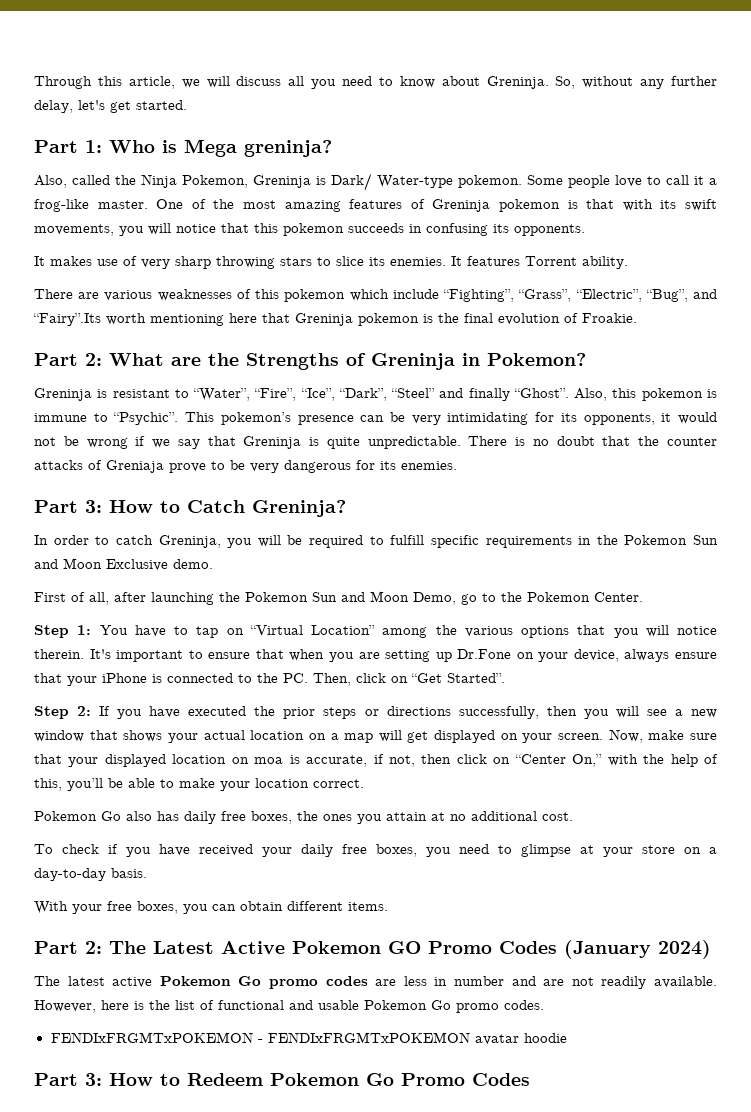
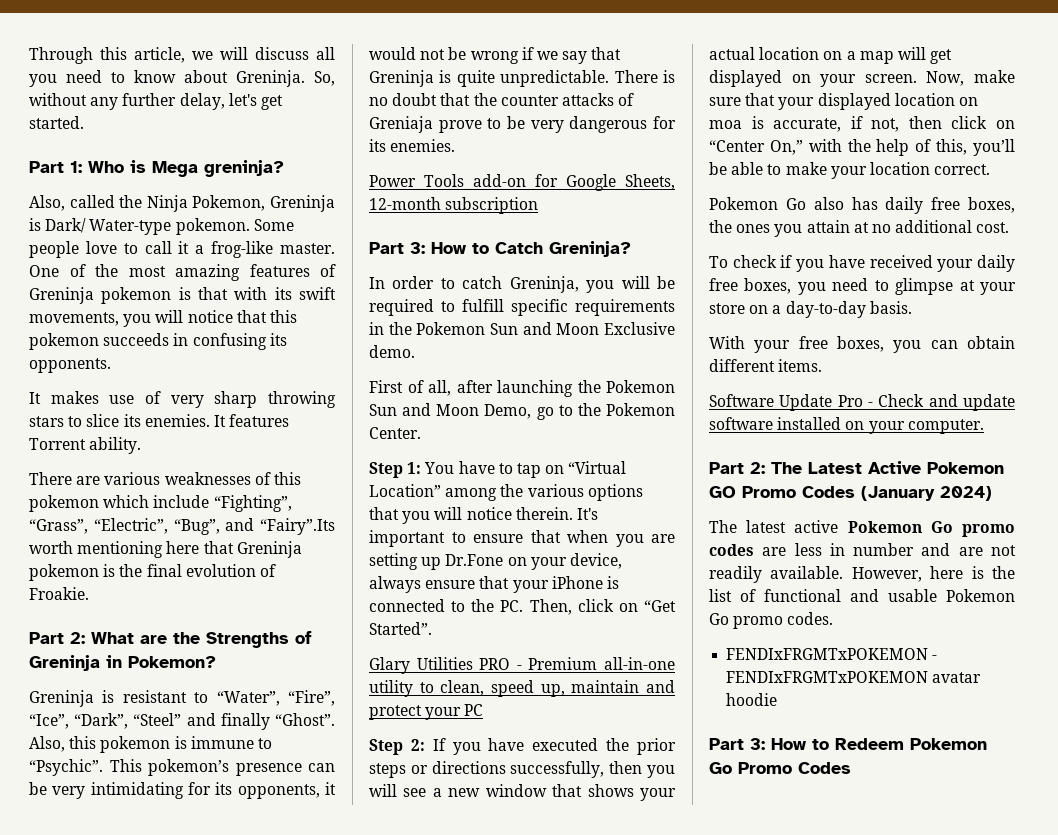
(457, 465) none -> [369,174,675,191] [369,197,539,214] // Power Tools add-on for Google Sheets, 12-month subscription
(505, 678) none -> [369,657,675,674] [369,680,675,697] [369,704,484,720] // Glary Utilities PRO - Premium all-in-one utility to clean, speed up, maintain and protect your PC
(388, 906) none -> [709,394,1015,411] [709,417,984,434] // Software Update Pro - Check and update software installed on your computer.

